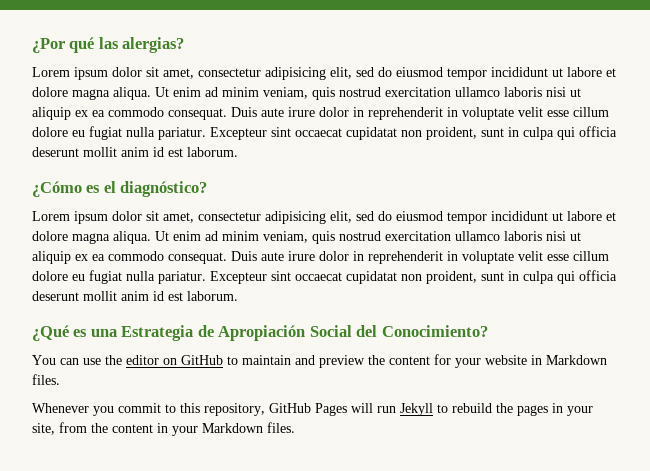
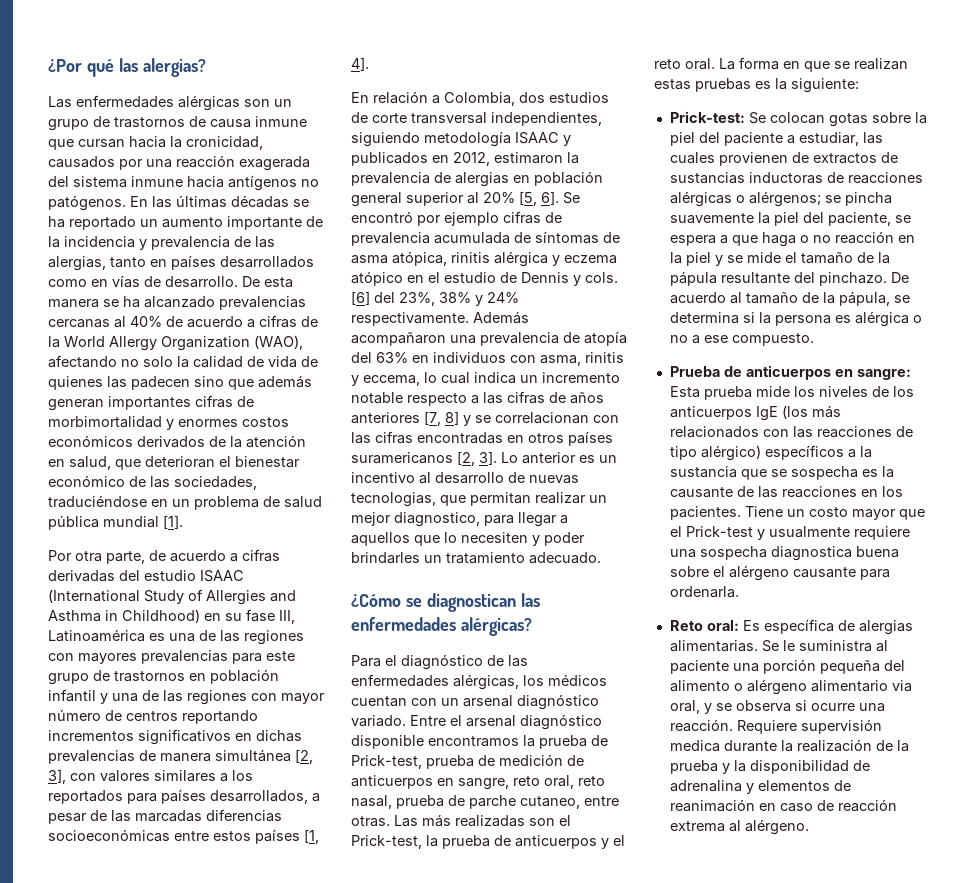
[32,67,616,80] [32,87,581,100] [32,107,609,120] [32,126,617,140] [32,147,238,157] [32,181,208,197] [32,211,616,224] [32,231,581,244] [32,251,609,264] [32,270,617,284] [32,291,238,301] [32,325,488,341] [32,354,607,368] [32,374,60,385] [32,403,593,416] [32,422,295,436] Lorem ipsum dolor sit amet, consectetur adipisicing elit, sed do eiusmod tempor incididunt ut labore et dolore magna aliqua. Ut enim ad minim veniam, quis nostrud exercitation ullamco laboris nisi ut aliquip ex ea commodo consequat. Duis aute irure dolor in reprehenderit in voluptate velit esse cillum dolore eu fugiat nulla pariatur. Excepteur sint occaecat cupidatat non proident, sunt in culpa qui officia deserunt mollit anim id est laborum. // ¿Cómo es el diagnóstico? // Lorem ipsum dolor sit amet, consectetur adipisicing elit, sed do eiusmod tempor incididunt ut labore et dolore magna aliqua. Ut enim ad minim veniam, quis nostrud exercitation ullamco laboris nisi ut aliquip ex ea commodo consequat. Duis aute irure dolor in reprehenderit in voluptate velit esse cillum dolore eu fugiat nulla pariatur. Excepteur sint occaecat cupidatat non proident, sunt in culpa qui officia deserunt mollit anim id est laborum. // ¿Qué es una Estrategia de Apropiación Social del Conocimiento? // You can use the editor on GitHub to maintain and preview the content for your website in Markdown files. // Whenever you commit to this repository, GitHub Pages will run Jekyll to rebuild the pages in your site, from the content in your Markdown files. -> [48,95,292,111] [48,116,307,131] [48,136,263,150] [48,155,310,171] [48,175,319,191] [48,195,309,211] [48,216,323,230] [48,236,275,250] [48,255,314,271] [48,275,293,288] [48,296,306,310] [48,315,318,328] [48,335,303,351] [48,355,318,368] [48,375,312,390] [48,395,254,411] [48,416,289,430] [48,435,306,448] [48,456,300,470] [48,475,257,490] [48,495,322,510] [48,515,183,530] [48,549,280,564] [48,570,244,582] [48,589,296,605] [48,609,295,624] [48,629,304,645] [48,650,295,664] [48,669,279,685] [48,689,325,705] [48,709,258,724] [48,729,302,745] [48,749,313,764] [48,769,253,784] [48,789,320,804] [48,809,282,824] [48,829,319,844] [351,57,369,71] [351,91,609,106] [351,112,602,126] [351,131,571,147] [351,152,579,166] [351,171,603,187] [351,191,580,207] [351,211,562,226] [351,231,620,246] [351,251,617,267] [351,271,618,286] [351,291,519,306] [351,311,529,326] [351,331,627,346] [351,352,624,366] [351,372,620,386] [351,391,604,406] [351,411,619,426] [351,431,613,446] [351,451,617,466] [351,472,579,484] [351,492,607,507] [351,512,568,527] [351,532,585,546] [351,552,601,564] [351,593,540,612] [351,617,532,636] [351,654,528,670] [351,674,607,690] [351,694,599,710] [351,714,602,730] [351,735,608,749] [351,754,584,769] [351,775,605,790] [351,795,619,809] [351,814,571,827] [351,835,625,849] [654,57,908,72] [654,78,859,93] [669,111,927,127] [669,132,883,146] [669,152,898,166] [669,172,923,184] [669,191,892,207] [669,212,911,226] [669,231,915,247] [669,252,890,266] [669,271,909,286] [669,291,910,306] [669,311,922,327] [669,333,814,346] [669,365,911,380] [669,386,914,400] [669,405,841,421] [669,426,913,438] [669,445,872,461] [669,466,894,480] [669,486,903,498] [669,506,925,520] [669,526,910,540] [669,546,899,561] [669,565,890,581] [669,586,739,598] [669,619,913,635] [669,640,888,652] [669,659,905,674] [669,679,912,695] [669,700,885,714] [669,719,882,734] [669,739,909,752] [669,760,870,774] [669,780,851,794] [669,799,897,812] [669,819,809,835] Las enfermedades alérgicas son un grupo de trastornos de causa inmune que cursan hacia la cronicidad, causados por una reacción exagerada del sistema inmune hacia antígenos no patógenos. En las últimas décadas se ha reportado un aumento importante de la incidencia y prevalencia de las alergias, tanto en países desarrollados como en vías de desarrollo. De esta manera se ha alcanzado prevalencias cercanas al 40% de acuerdo a cifras de la World Allergy Organization (WAO), afectando no solo la calidad de vida de quienes las padecen sino que además generan importantes cifras de morbimortalidad y enormes costos económicos derivados de la atención en salud, que deterioran el bienestar económico de las sociedades, traduciéndose en un problema de salud pública mundial [1]. // Por otra parte, de acuerdo a cifras derivadas del estudio ISAAC (International Study of Allergies and Asthma in Childhood) en su fase III, Latinoamérica es una de las regiones con mayores prevalencias para este grupo de trastornos en población infantil y una de las regiones con mayor número de centros reportando incrementos significativos en dichas prevalencias de manera simultánea [2, 3], con valores similares a los reportados para países desarrollados, a pesar de las marcadas diferencias socioeconómicas entre estos países [1, 4]. // En relación a Colombia, dos estudios de corte transversal independientes, siguiendo metodología ISAAC y publicados en 2012, estimaron la prevalencia de alergias en población general superior al 20% [5, 6]. Se encontró por ejemplo cifras de prevalencia acumulada de síntomas de asma atópica, rinitis alérgica y eczema atópico en el estudio de Dennis y cols. [6] del 23%, 38% y 24% respectivamente. Además acompañaron una prevalencia de atopía del 63% en individuos con asma, rinitis y eccema, lo cual indica un incremento notable respecto a las cifras de años anteriores [7, 8] y se correlacionan con las cifras encontradas en otros países suramericanos [2, 3]. Lo anterior es un incentivo al desarrollo de nuevas tecnologias, que permitan realizar un mejor diagnostico, para llegar a aquellos que lo necesiten y poder brindarles un tratamiento adecuado. // ¿Cómo se diagnostican las enfermedades alérgicas? // Para el diagnóstico de las enfermedades alérgicas, los médicos cuentan con un arsenal diagnóstico variado. Entre el arsenal diagnóstico disponible encontramos la prueba de Prick-test, prueba de medición de anticuerpos en sangre, reto oral, reto nasal, prueba de parche cutaneo, entre otras. Las más realizadas son el Prick-test, la prueba de anticuerpos y el reto oral. La forma en que se realizan estas pruebas es la siguiente: // Prick-test: Se colocan gotas sobre la piel del paciente a estudiar, las cuales provienen de extractos de sustancias inductoras de reacciones alérgicas o alérgenos; se pincha suavemente la piel del paciente, se espera a que haga o no reacción en la piel y se mide el tamaño de la pápula resultante del pinchazo. De acuerdo al tamaño de la pápula, se determina si la persona es alérgica o no a ese compuesto. // Prueba de anticuerpos en sangre: Esta prueba mide los niveles de los anticuerpos IgE (los más relacionados con las reacciones de tipo alérgico) específicos a la sustancia que se sospecha es la causante de las reacciones en los pacientes. Tiene un costo mayor que el Prick-test y usualmente requiere una sospecha diagnostica buena sobre el alérgeno causante para ordenarla. // Reto oral: Es específica de alergias alimentarias. Se le suministra al paciente una porción pequeña del alimento o alérgeno alimentario via oral, y se observa si ocurre una reacción. Requiere supervisión medica durante la realización de la prueba y la disponibilidad de adrenalina y elementos de reanimación en caso de reacción extrema al alérgeno.

